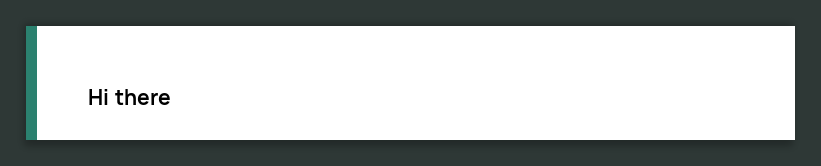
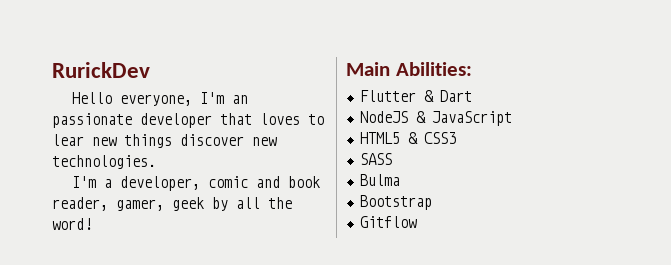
[88,89,171,105] Hi there -> [52,62,150,78] [71,92,248,106] [52,113,324,128] [52,134,277,148] [52,155,156,169] [71,176,320,191] [52,197,292,211] [52,218,92,230] [346,62,472,76] [359,90,472,102] [359,111,512,126] [359,132,456,144] [359,153,392,165] [359,174,400,186] [359,195,432,210] [359,216,417,228] RurickDev // Hello everyone, I'm an passionate developer that loves to lear new things discover new technologies. // I'm a developer, comic and book reader, gamer, geek by all the word! // Main Abilities: // Flutter & Dart // NodeJS & JavaScript // HTML5 & CSS3 // SASS // Bulma // Bootstrap // Gitflow

